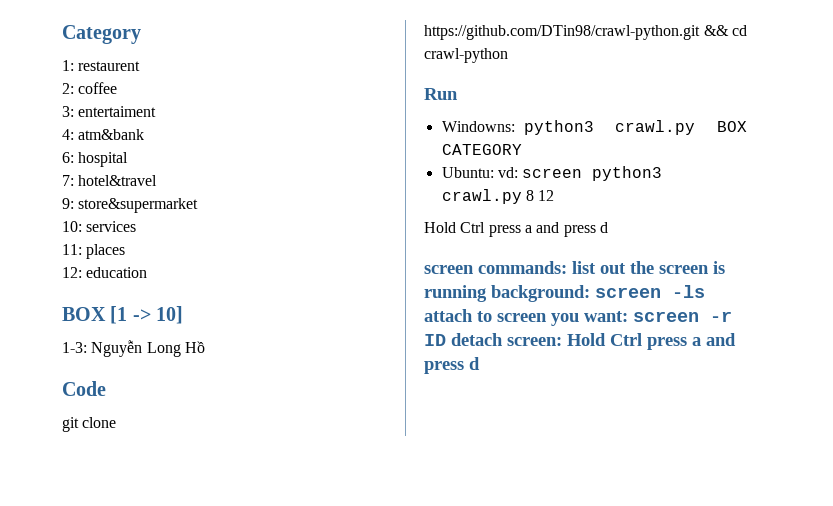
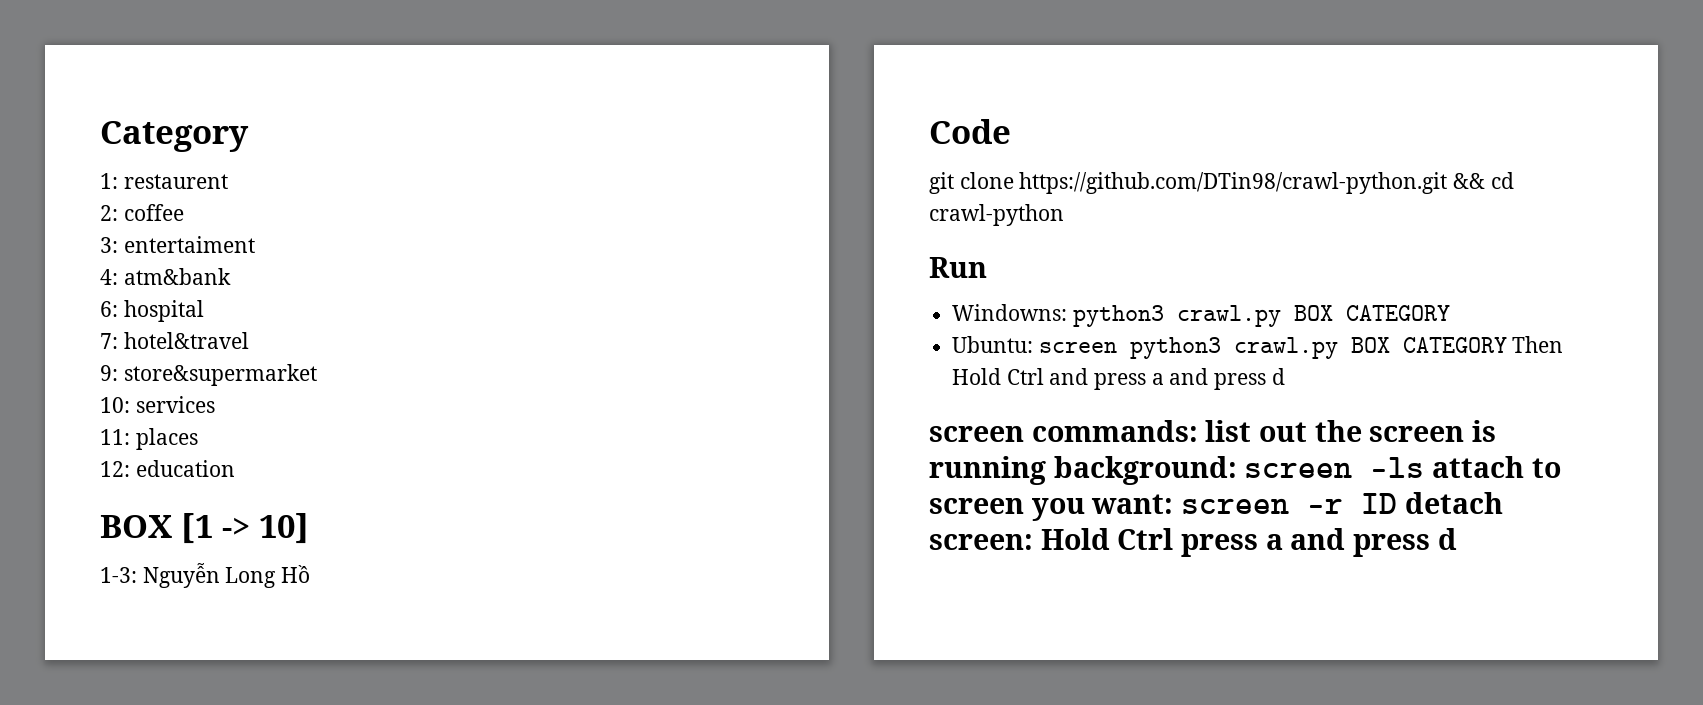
[497,167,518,178] vd: -> (1034, 344) none
[525,190,555,201] [424,222,486,233] 8 12 // Hold Ctrl -> [1350,336,1564,353] [952,368,1089,385] BOX CATEGORY Then Hold Ctrl and

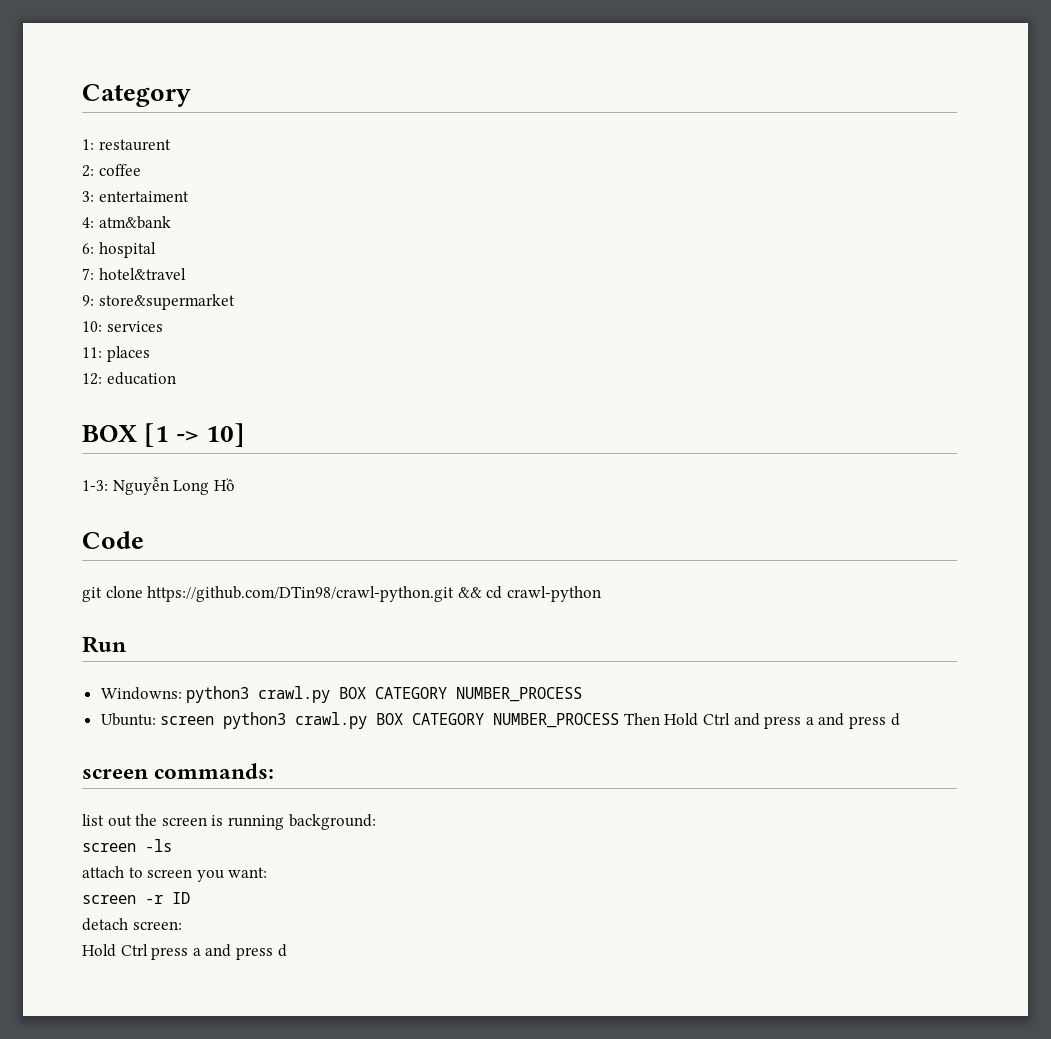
(1450, 313) none -> [456,687,583,702] NUMBER_PROCESS
(1507, 345) none -> [493,713,620,728] NUMBER_PROCESS
(1198, 431) none -> (275, 771) //
(1237, 470) none -> (376, 822) //
(1425, 467) none -> (172, 845) //
(1174, 504) none -> (268, 872) //
(1398, 503) none -> (190, 898) //
(1033, 542) none -> (182, 925) //

